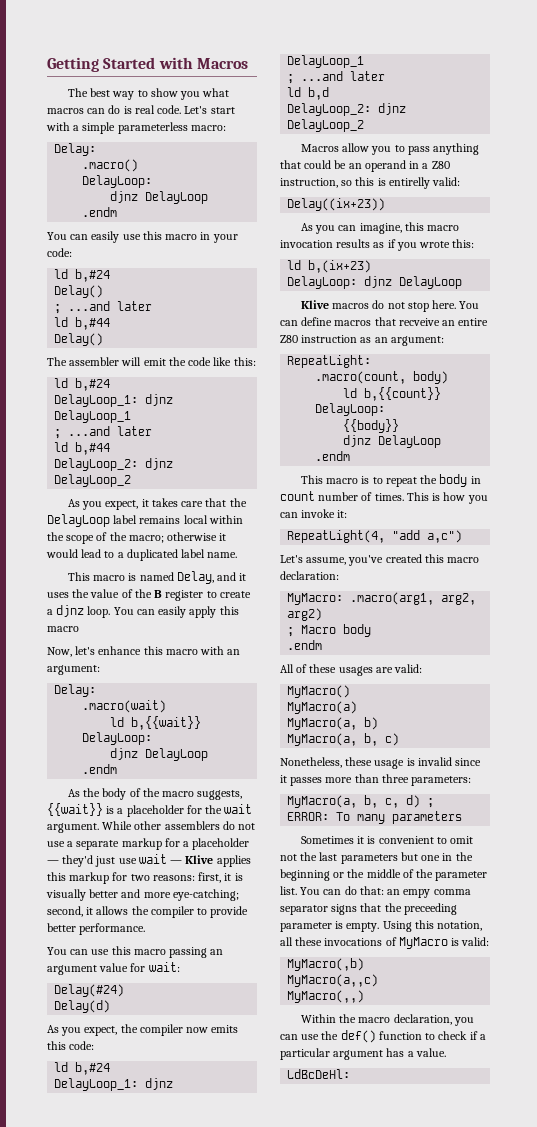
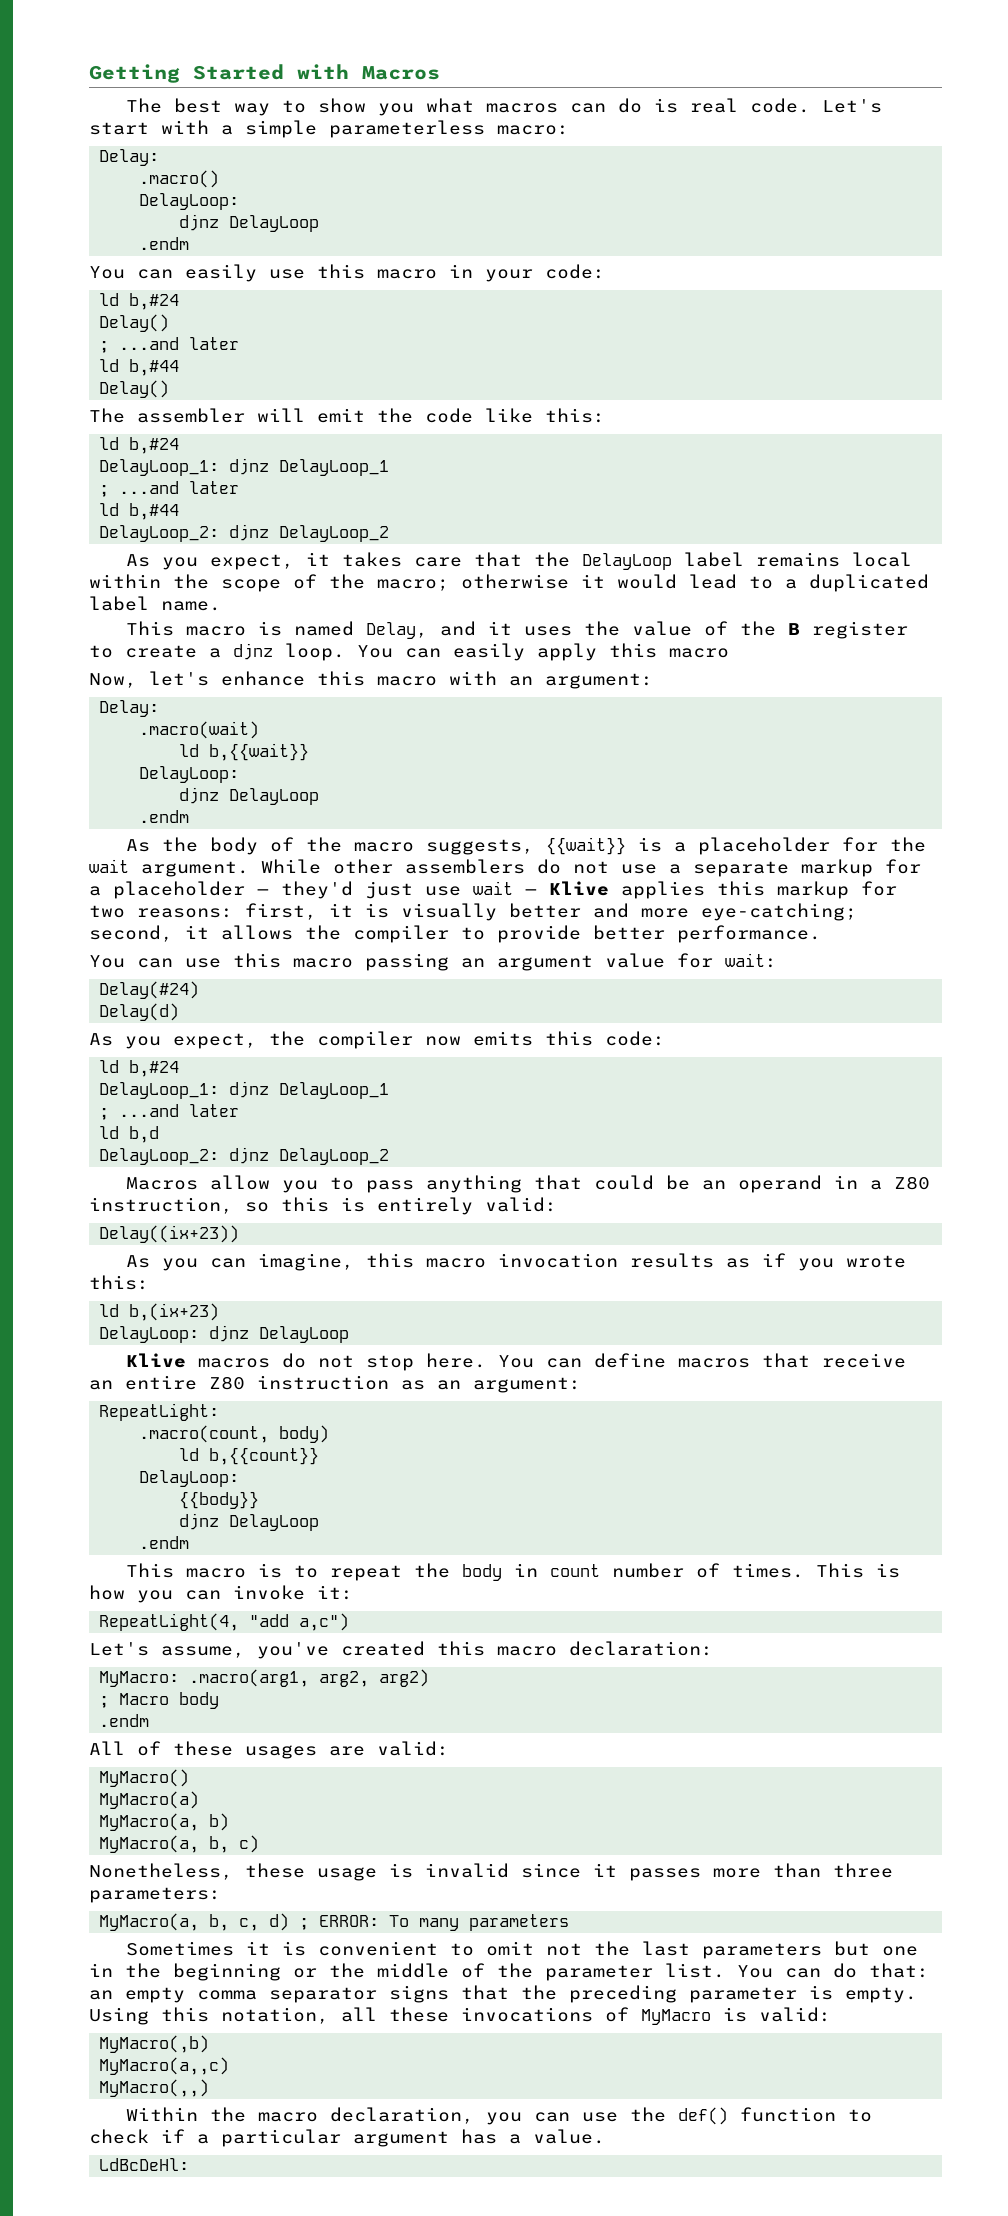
[388,177,430,189] entirelly -> [377,1197,473,1215] entirely
[398,318,440,326] recveive -> [822,1353,907,1368] receive
[403,889,431,898] empy -> [125,1987,185,2003] empty
[403,903,457,915] preceeding -> [569,1985,677,2003] preceding

